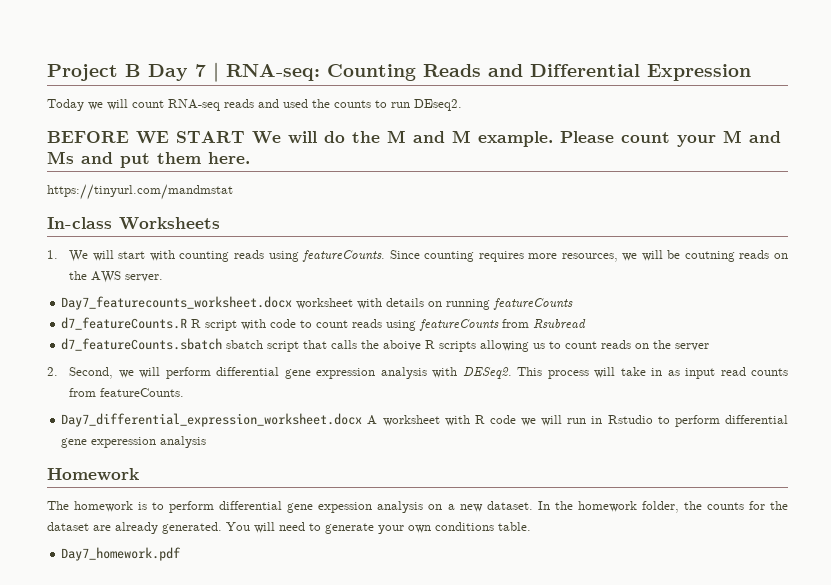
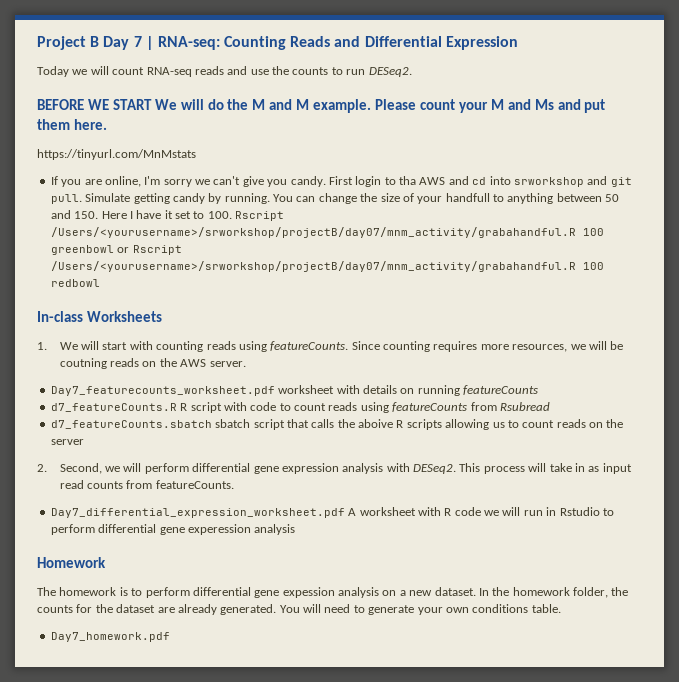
[283,99,308,108] used -> [250,69,269,75] use
[414,99,462,111] DEseq2. -> [368,67,412,77] DESeq2.
[47,184,233,200] https://tinyurl.com/mandmstat -> [37,149,196,160] [50,176,632,187] [50,193,620,204] [50,210,285,221] [50,227,604,238] [50,245,182,255] [50,261,604,272] [50,279,100,287] https://tinyurl.com/MnMstats // If you are online, I'm sorry we can't give you candy. First login to tha AWS and cd into srworkshop and git pull. Simulate getting candy by running. You can change the size of your handfull to anything between 50 and 150. Here I have it set to 100. Rscript /Users/<yourusername>/srworkshop/projectB/day07/mnm_activity/grabahandful.R 100 greenbowl or Rscript /Users/<yourusername>/srworkshop/projectB/day07/mnm_activity/grabahandful.R 100 redbowl
[61,296,293,310] Day7_featurecounts_worksheet.docx -> [50,386,275,396] Day7_featurecounts_worksheet.pdf
[61,413,363,427] Day7_differential_expression_worksheet.docx -> [50,508,345,518] Day7_differential_expression_worksheet.pdf

